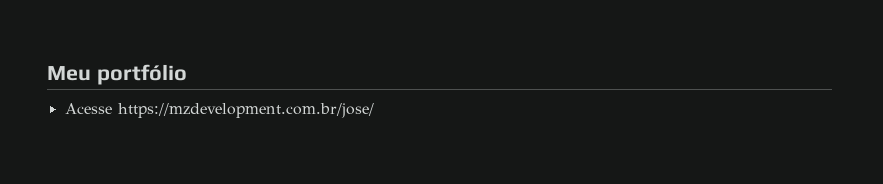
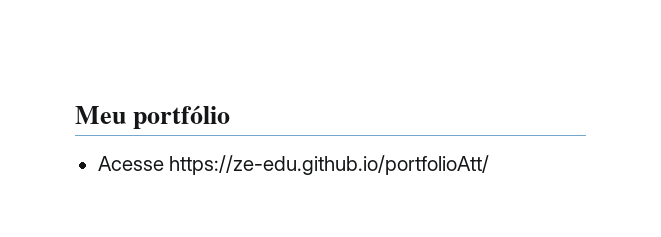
[117,103,374,118] https://mzdevelopment.com.br/jose/ -> [169,155,490,175] https://ze-edu.github.io/portfolioAtt/

